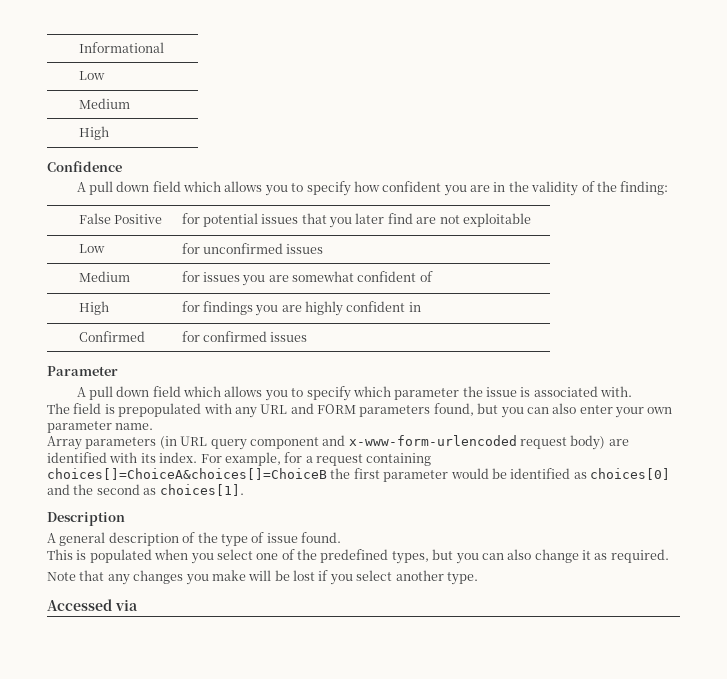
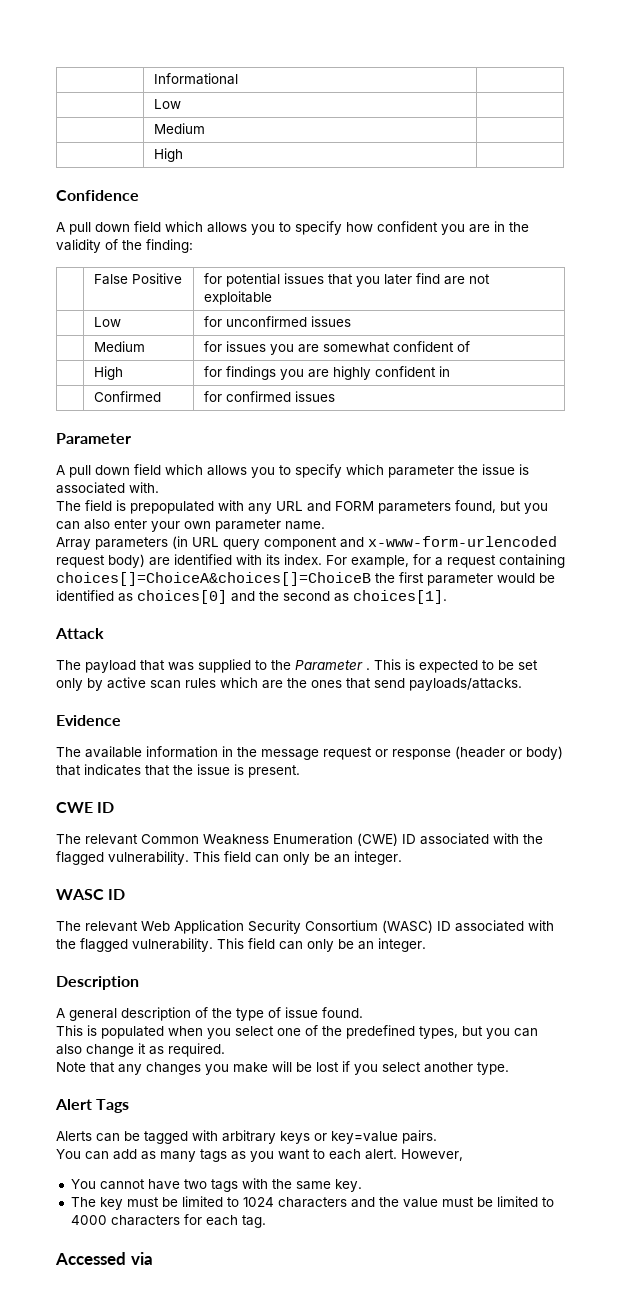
(244, 490) none -> [55,628,104,639] [56,659,538,673] [56,677,522,691] [56,715,121,726] [56,746,563,760] [56,764,300,778] [56,802,115,813] [56,833,543,846] [56,851,402,865] [56,889,126,900] [56,920,554,934] [56,938,426,952] // Attack // The payload that was supplied to the Parameter . This is expected to be set only by active scan rules which are the ones that send payloads/attacks. // Evidence // The available information in the message request or response (header or body) that indicates that the issue is present. // CWE ID // The relevant Common Weakness Enumeration (CWE) ID associated with the flagged vulnerability. This field can only be an integer. // WASC ID // The relevant Web Application Security Consortium (WASC) ID associated with the flagged vulnerability. This field can only be an integer.
(478, 578) none -> [55,1099,130,1113] [56,1130,437,1144] [56,1149,463,1162] [70,1178,362,1192] [70,1196,554,1210] [70,1214,266,1228] // Alert Tags // Alerts can be tagged with arbitrary keys or key=value pairs. // You can add as many tags as you want to each alert. However, // You cannot have two tags with the same key. // The key must be limited to 1024 characters and the value must be limited to 4000 characters for each tag.

